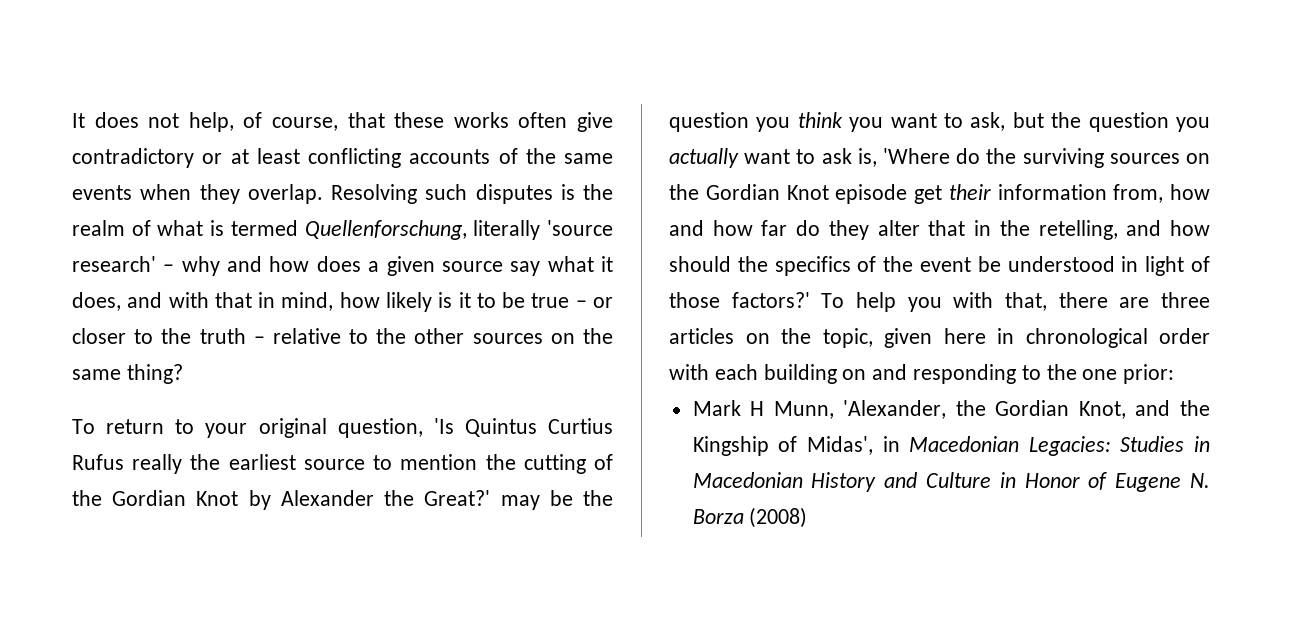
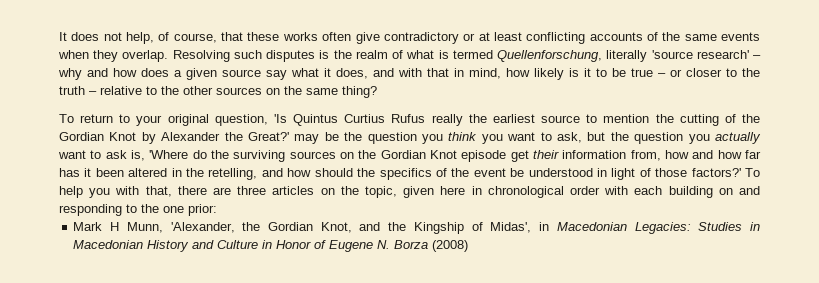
[796,220,966,240] do they alter that -> [59,168,168,177] has it been altered

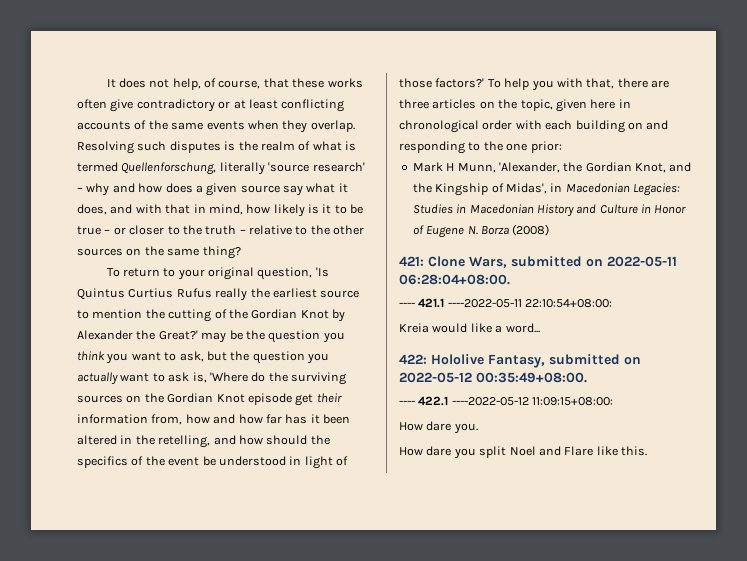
(469, 246) none -> [399,256,677,268] [399,274,510,285] [399,298,613,308] [399,323,540,333] [399,354,641,368] [399,372,587,383] [399,396,614,406] [399,421,478,434] [399,446,647,459] // 421: Clone Wars, submitted on 2022-05-11 06:28:04+08:00. // ---- 421.1 ----2022-05-11 22:10:54+08:00: // Kreia would like a word... // 422: Hololive Fantasy, submitted on 2022-05-12 00:35:49+08:00. // ---- 422.1 ----2022-05-12 11:09:15+08:00: // How dare you. // How dare you split Noel and Flare like this.

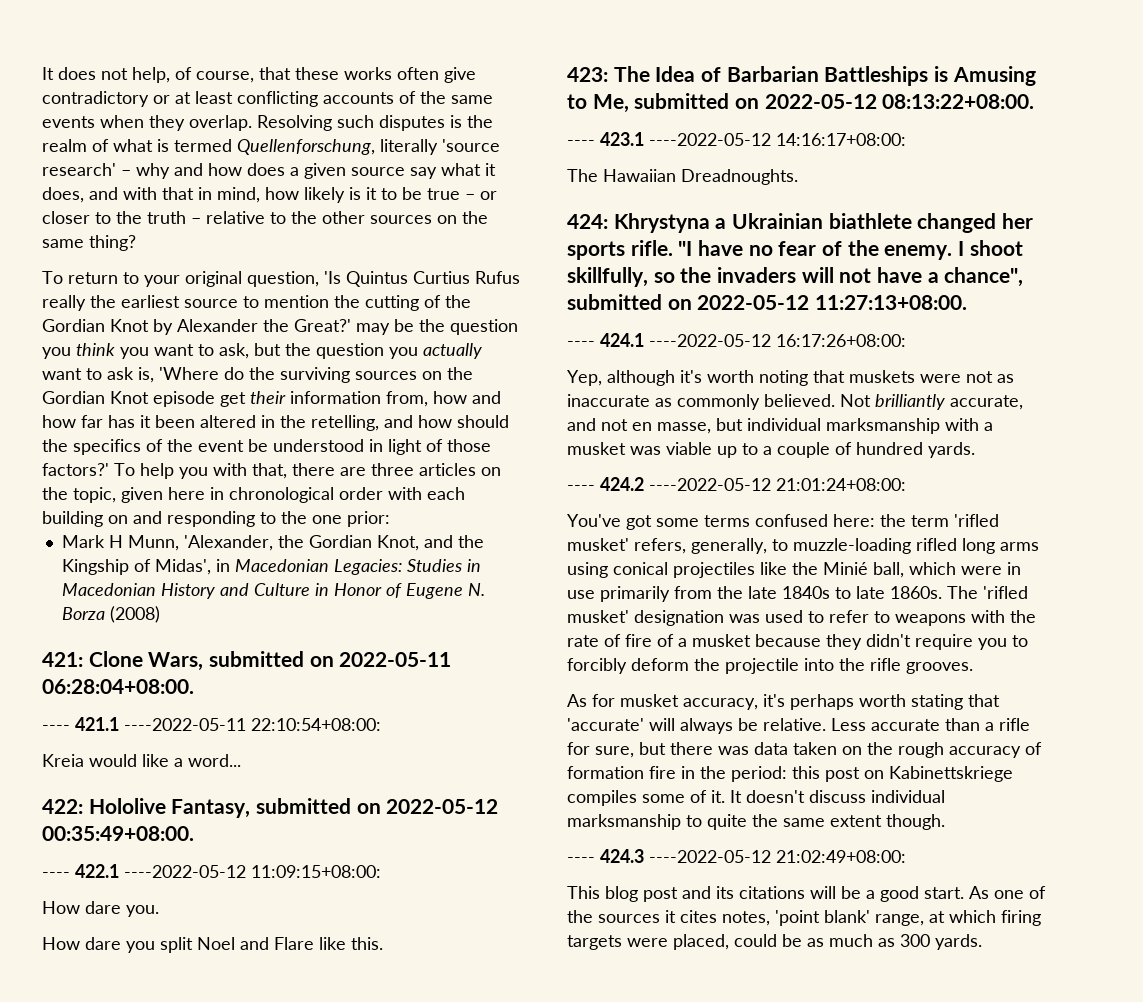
(647, 451) none -> [567,66,1036,86] [567,93,1035,113] [567,132,906,146] [567,169,798,185] [567,213,1034,233] [567,240,1023,260] [567,267,1024,287] [567,294,968,310] [567,333,906,347] [567,370,1014,386] [567,394,1023,410] [567,418,993,434] [567,442,975,458] [567,477,906,491] [567,514,999,530] [567,538,1039,554] [567,562,1021,578] [567,586,1028,602] [567,610,1036,626] [567,634,1028,650] [567,658,973,674] [567,694,1000,710] [567,718,1030,734] [567,742,1042,758] [567,766,1013,782] [567,790,945,806] [567,814,945,830] [567,849,906,863] [567,886,1046,902] [567,910,1041,926] [567,934,982,950] // 423: The Idea of Barbarian Battleships is Amusing to Me, submitted on 2022-05-12 08:13:22+08:00. // ---- 423.1 ----2022-05-12 14:16:17+08:00: // The Hawaiian Dreadnoughts. // 424: Khrystyna a Ukrainian biathlete changed her sports rifle. "I have no fear of the enemy. I shoot skillfully, so the invaders will not have a chance", submitted on 2022-05-12 11:27:13+08:00. // ---- 424.1 ----2022-05-12 16:17:26+08:00: // Yep, although it's worth noting that muskets were not as inaccurate as commonly believed. Not brilliantly accurate, and not en masse, but individual marksmanship with a musket was viable up to a couple of hundred yards. // ---- 424.2 ----2022-05-12 21:01:24+08:00: // You've got some terms confused here: the term 'rifled musket' refers, generally, to muzzle-loading rifled long arms using conical projectiles like the Minié ball, which were in use primarily from the late 1840s to late 1860s. The 'rifled musket' designation was used to refer to weapons with the rate of fire of a musket because they didn't require you to forcibly deform the projectile into the rifle grooves. // As for musket accuracy, it's perhaps worth stating that 'accurate' will always be relative. Less accurate than a rifle for sure, but there was data taken on the rough accuracy of formation fire in the period: this post on Kabinettskriege compiles some of it. It doesn't discuss individual marksmanship to quite the same extent though. // ---- 424.3 ----2022-05-12 21:02:49+08:00: // This blog post and its citations will be a good start. As one of the sources it cites notes, 'point blank' range, at which firing targets were placed, could be as much as 300 yards.

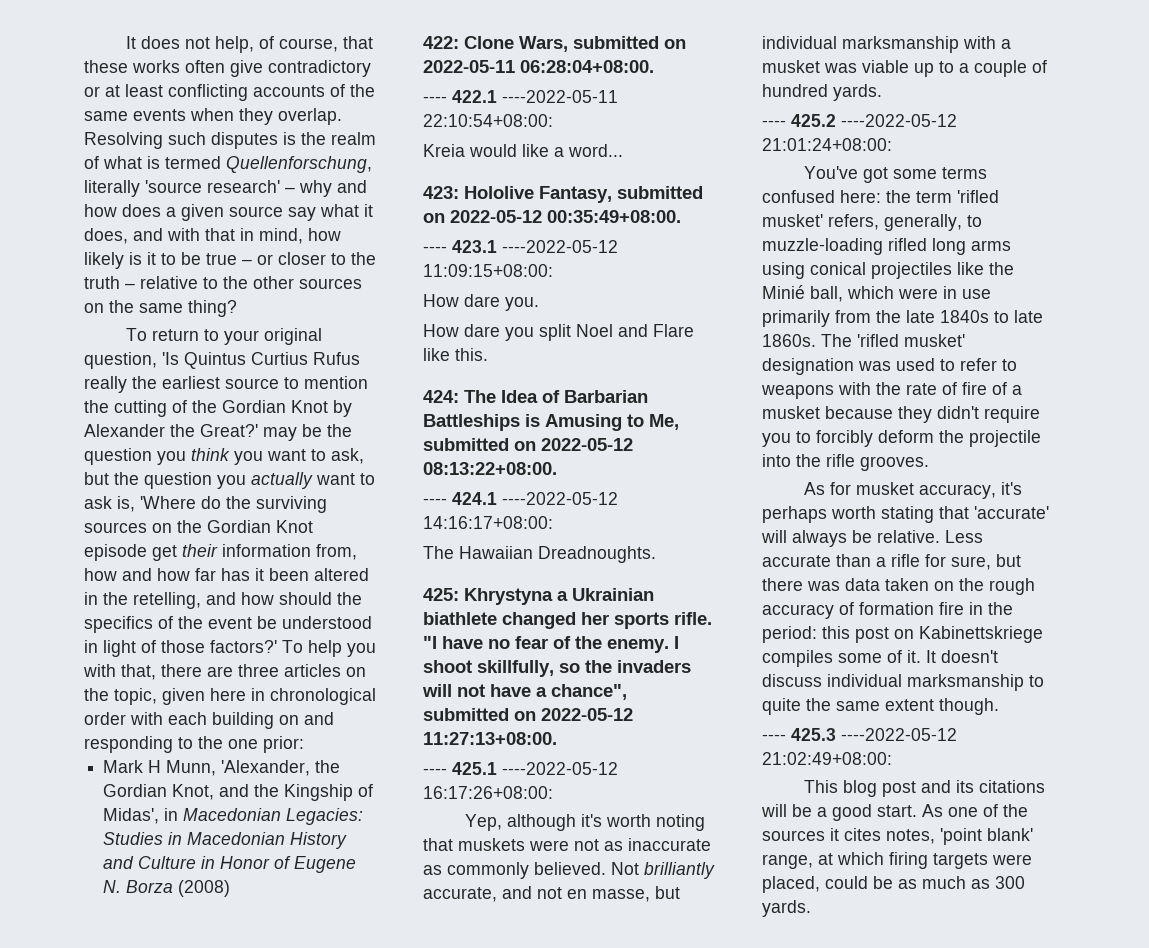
[42,652,83,667] 421: -> [423,36,459,49] 422:
[75,717,119,731] 421.1 -> [452,90,497,103] 422.1
[42,799,83,814] 422: -> [423,186,459,199] 423:
[75,864,119,878] 422.1 -> [452,240,497,253] 423.1
[567,67,608,82] 423: -> [423,390,459,403] 424:
[600,132,644,146] 423.1 -> [452,492,497,505] 424.1
[567,214,608,229] 424: -> [423,588,459,601] 425:
[600,333,644,347] 424.1 -> [452,762,497,775] 425.1
[600,477,644,491] 424.2 -> [791,114,836,127] 425.2
[600,849,644,863] 424.3 -> [791,728,836,741] 425.3

